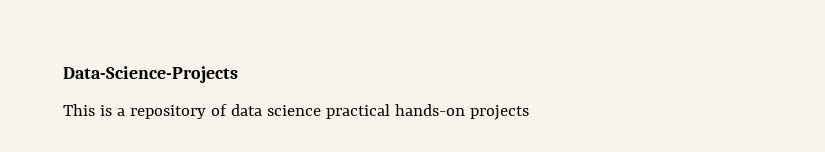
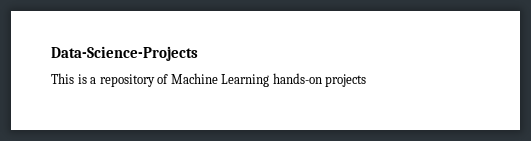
[230,104,390,119] data science practical -> [170,73,270,87] Machine Learning

